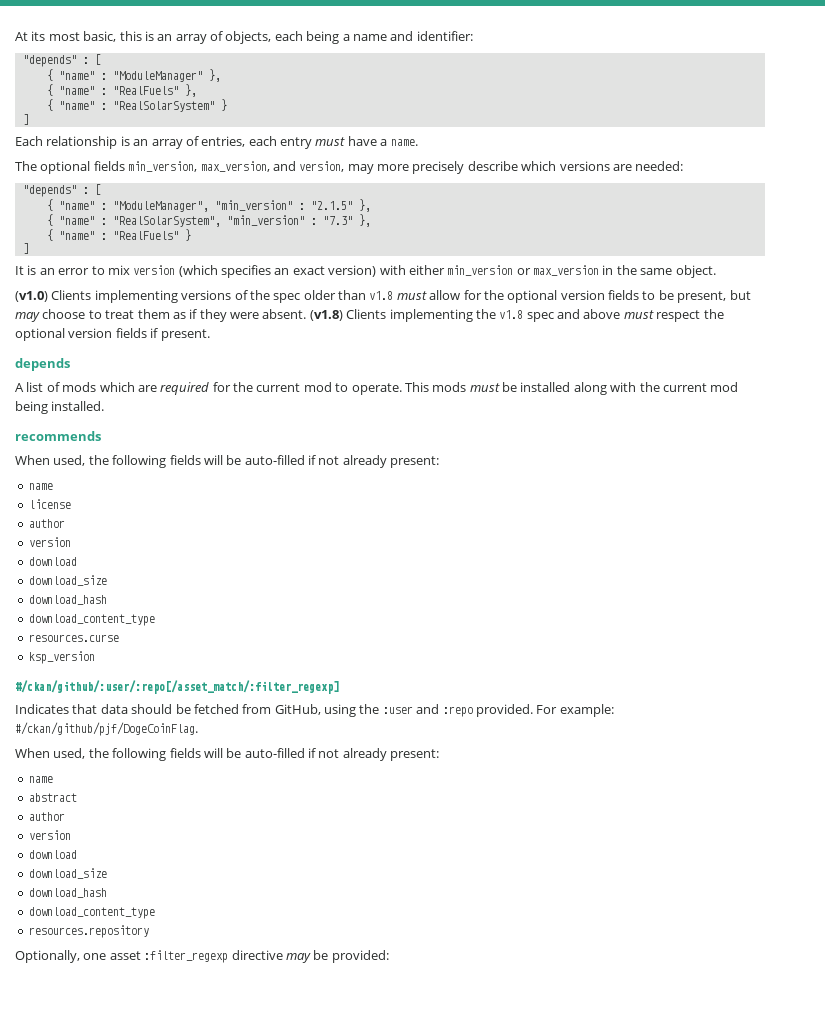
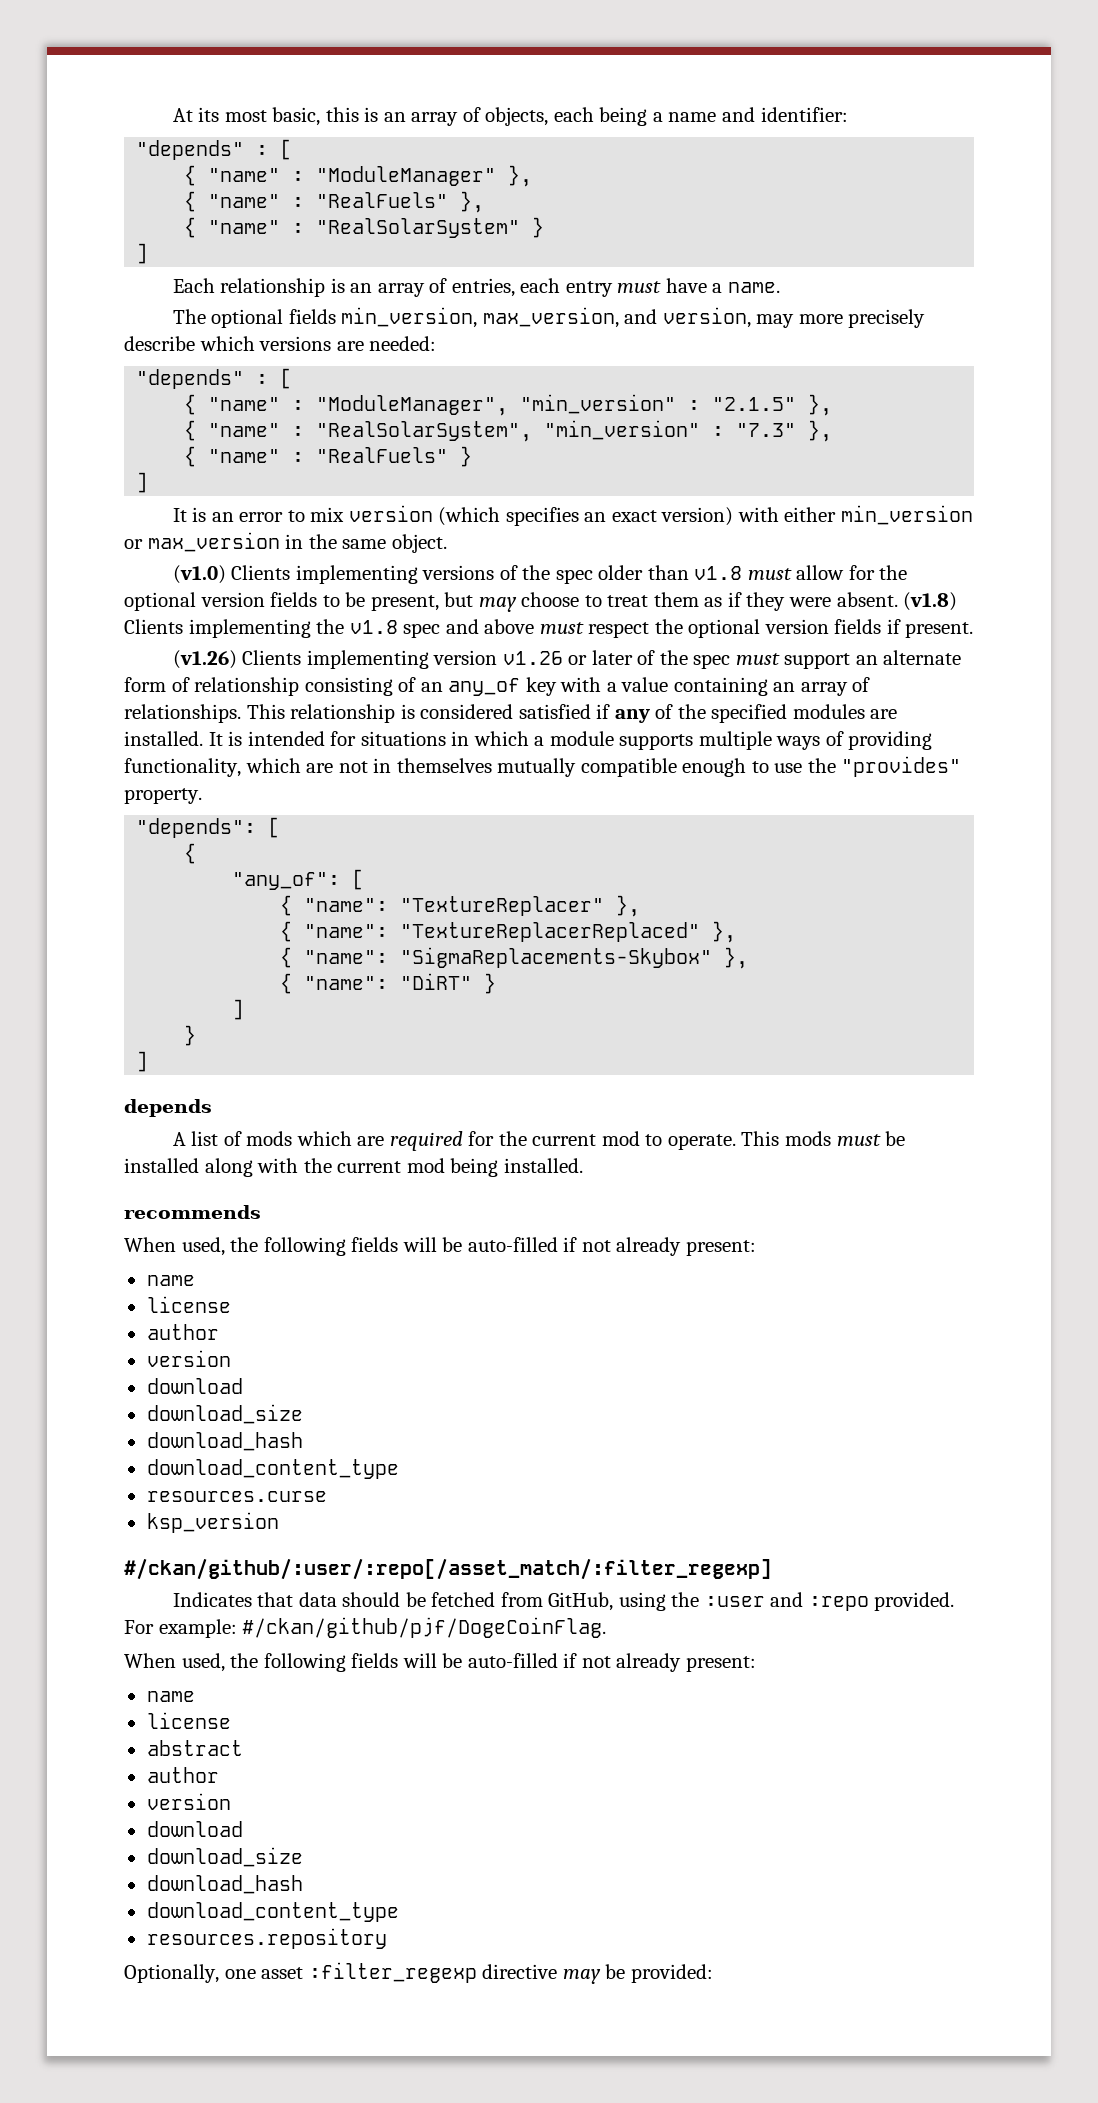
(210, 335) none -> [172,650,962,669] [124,677,871,696] [124,704,898,723] [124,731,933,750] [124,756,962,777] [124,788,202,804] [136,817,281,838] [184,843,197,864] [232,869,365,890] [280,895,641,917] [280,921,737,943] [280,947,749,969] [280,973,497,994] [232,999,245,1020] [184,1025,197,1046] [136,1051,149,1072] // (v1.26) Clients implementing version v1.26 or later of the spec must support an alternate form of relationship consisting of an any_of key with a value containing an array of relationships. This relationship is considered satisfied if any of the specified modules are installed. It is intended for situations in which a module supports multiple ways of providing functionality, which are not in themselves mutually compatible enough to use the "provides" property. // "depends": [ // { // "any_of": [ // { "name": "TextureReplacer" }, // { "name": "TextureReplacerReplaced" }, // { "name": "SigmaReplacements-Skybox" }, // { "name": "DiRT" } // ] // } // ]
(53, 779) none -> [146,1712,231,1729] // license

